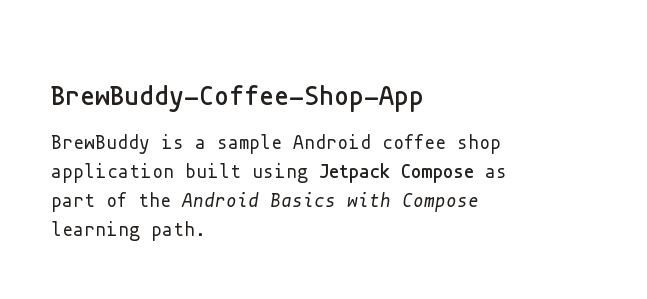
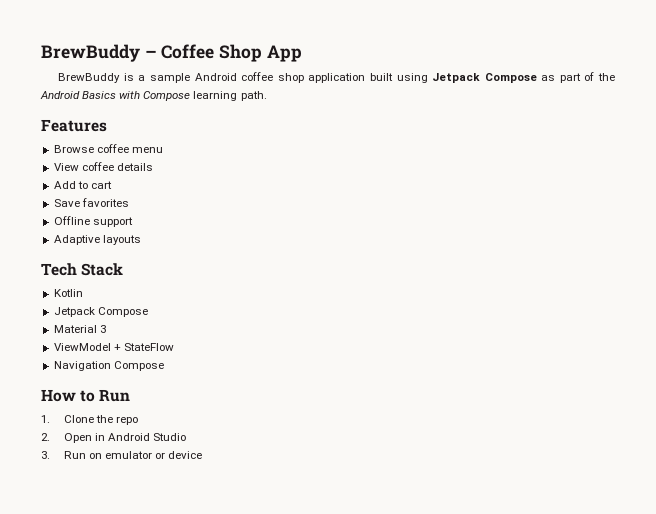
[51,85,424,112] BrewBuddy-Coffee-Shop-App -> [41,44,302,62] BrewBuddy – Coffee Shop App
(206, 231) none -> [41,119,107,132] [53,144,163,153] [53,162,153,171] [53,181,112,189] [53,198,129,207] [53,216,133,227] [53,235,141,245] [41,263,124,276] [53,289,83,297] [53,307,148,317] [53,325,106,333] [53,343,174,351] [53,361,164,371] [41,389,131,402] [41,415,138,425] [41,433,187,443] [41,451,203,459] // Features // Browse coffee menu // View coffee details // Add to cart // Save favorites // Offline support // Adaptive layouts // Tech Stack // Kotlin // Jetpack Compose // Material 3 // ViewModel + StateFlow // Navigation Compose // How to Run // 1. Clone the repo // 2. Open in Android Studio // 3. Run on emulator or device

